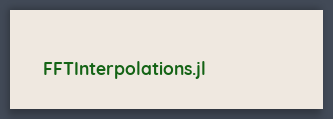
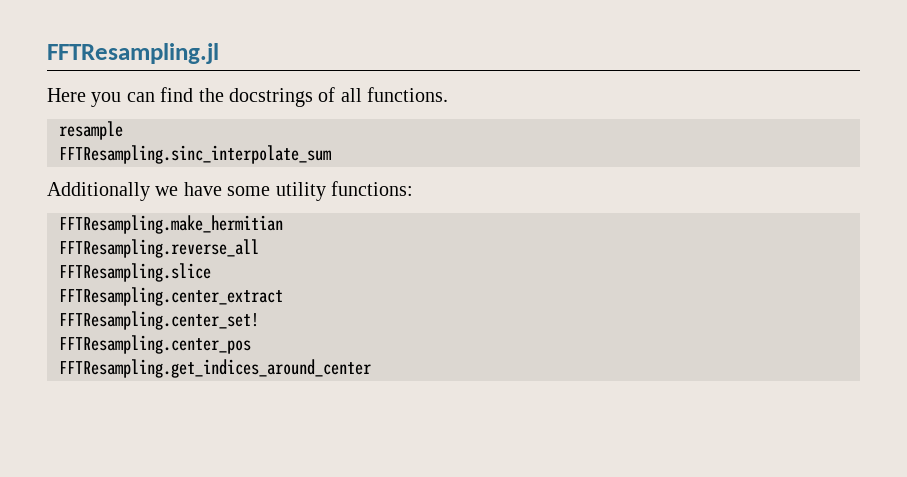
[43,61,206,79] FFTInterpolations.jl -> [47,43,219,64] [47,87,449,107] [59,121,123,140] [59,145,331,164] [47,181,413,201] [59,215,283,234] [59,239,259,258] [59,263,211,282] [59,287,283,306] [59,311,259,330] [59,335,251,354] [59,359,371,378] FFTResampling.jl // Here you can find the docstrings of all functions. // resample // FFTResampling.sinc_interpolate_sum // Additionally we have some utility functions: // FFTResampling.make_hermitian // FFTResampling.reverse_all // FFTResampling.slice // FFTResampling.center_extract // FFTResampling.center_set! // FFTResampling.center_pos // FFTResampling.get_indices_around_center

